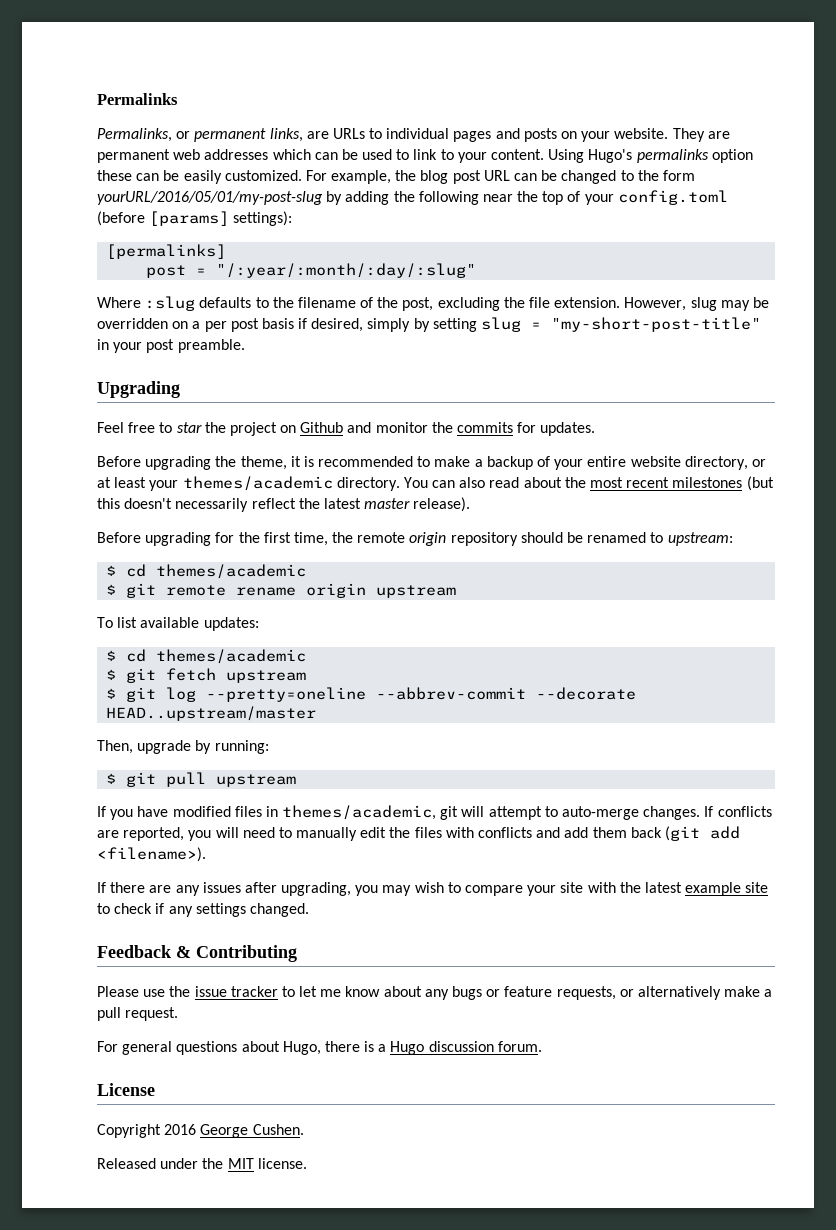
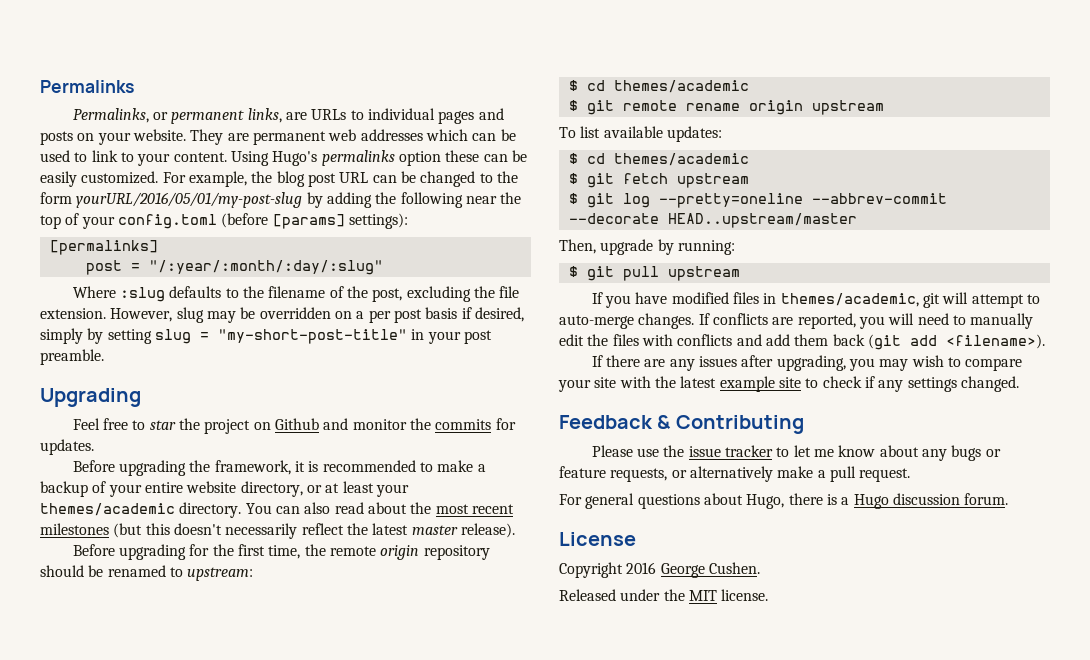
[240,456,287,470] theme, -> [214,460,291,475] framework,

